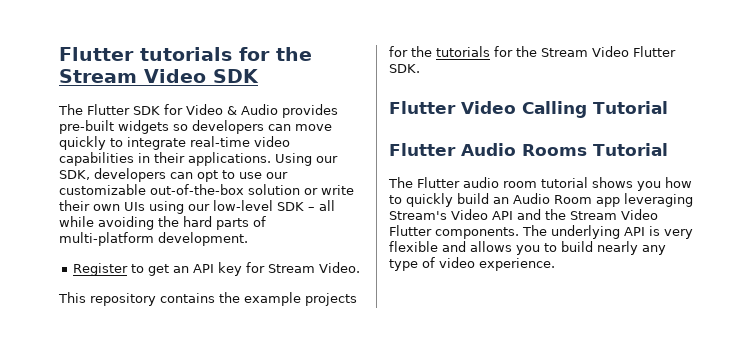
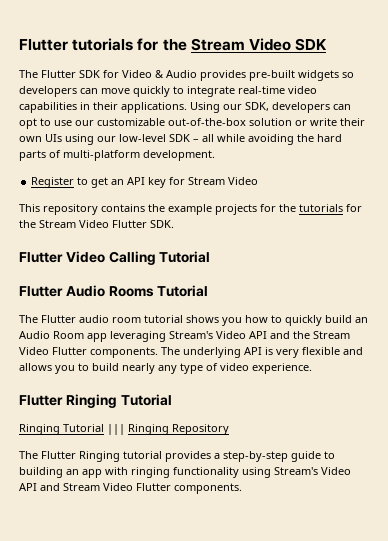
[319,262,361,273] Video. -> [228,177,259,185] Video
(555, 264) none -> [19,394,172,408] [19,424,229,435] [19,451,335,462] [19,467,351,478] [19,483,242,494] // Flutter Ringing Tutorial // Ringing Tutorial ||| Ringing Repository // The Flutter Ringing tutorial provides a step-by-step guide to building an app with ringing functionality using Stream's Video API and Stream Video Flutter components.

